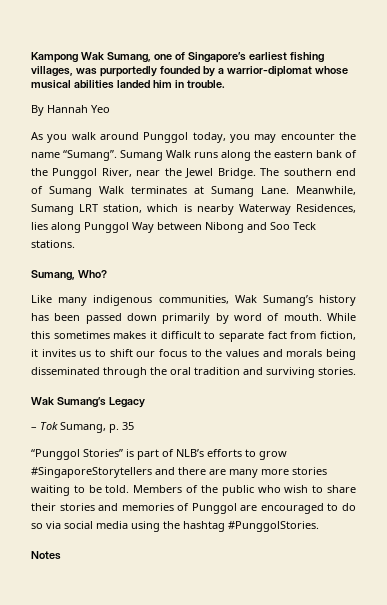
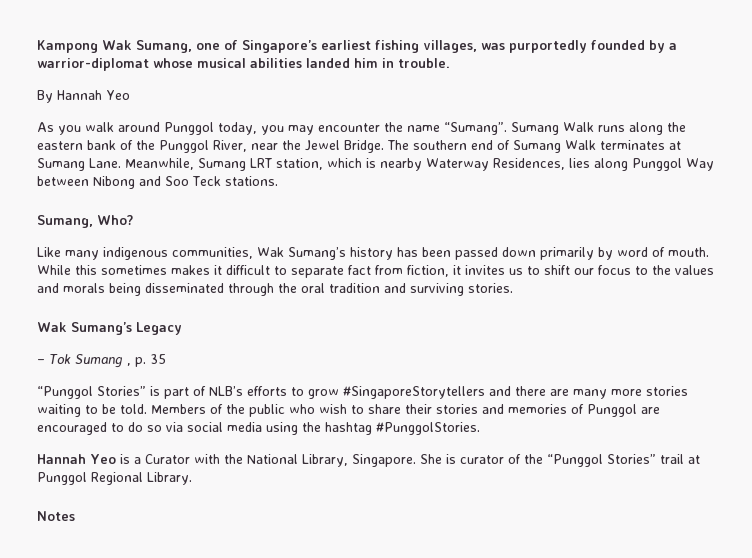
[60,422,106,433] Sumang, -> [74,354,131,368] Sumang ,
(319, 526) none -> [37,454,700,467] [37,472,192,485] // Hannah Yeo is a Curator with the National Library, Singapore. She is curator of the “Punggol Stories” trail at Punggol Regional Library.

